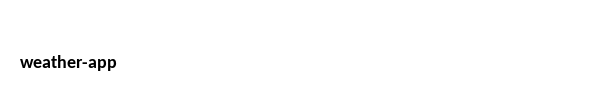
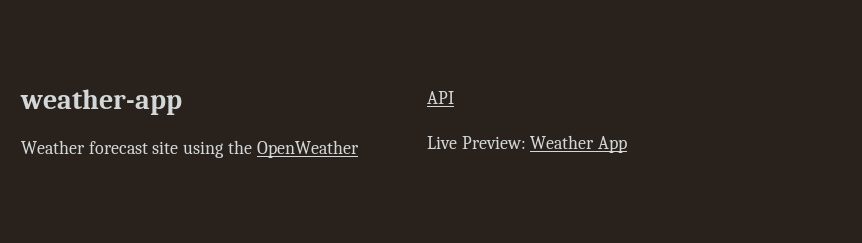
(117, 63) none -> [21,140,359,158] [427,91,454,104] [427,135,628,153] // Weather forecast site using the OpenWeather API // Live Preview: Weather App

